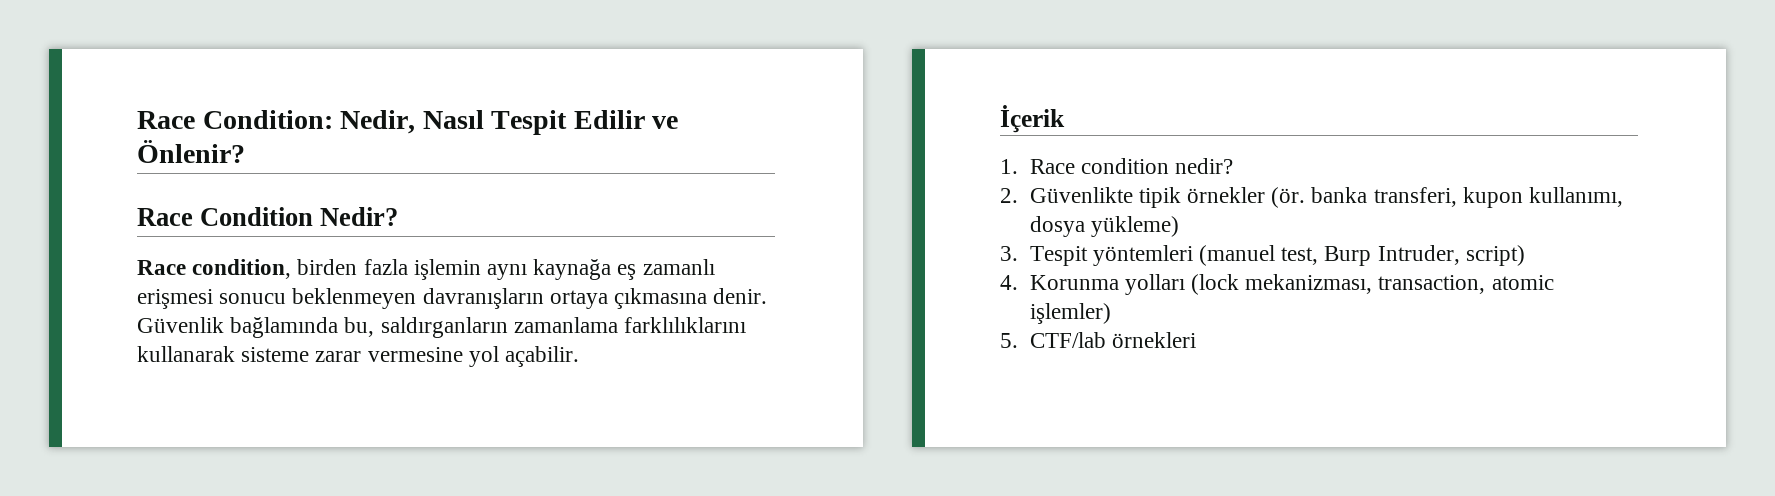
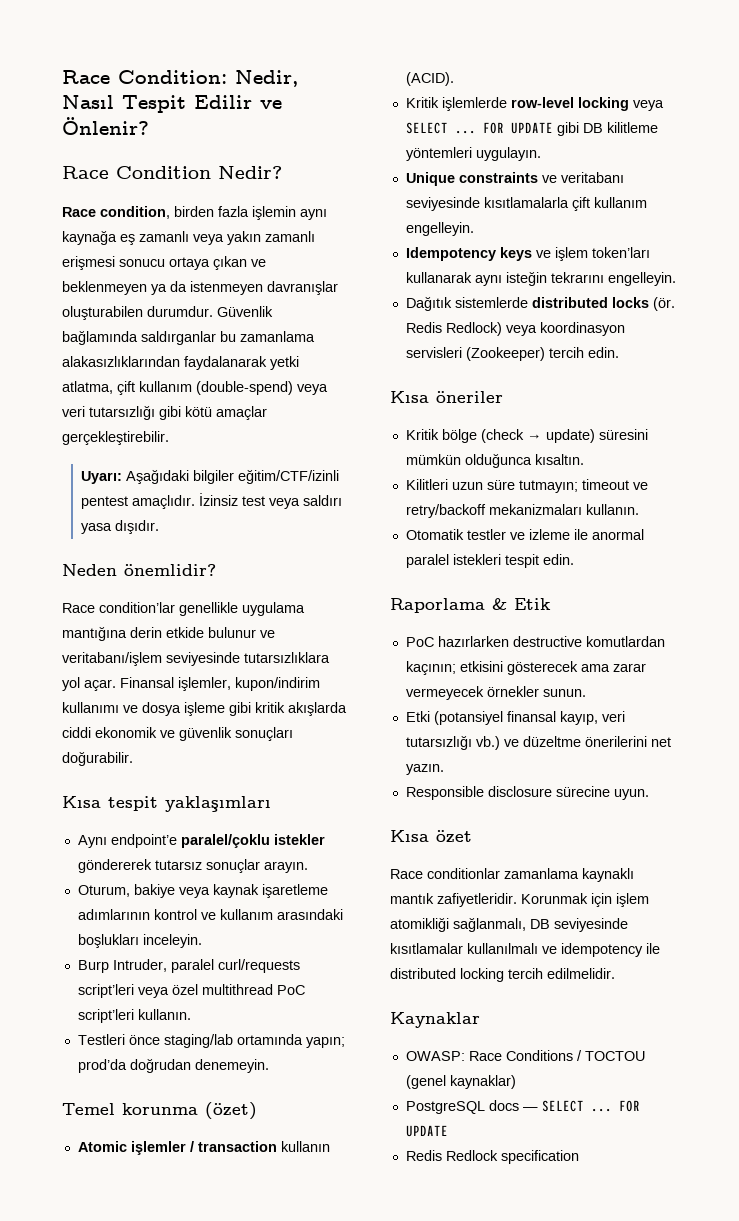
[137,288,768,309] [137,317,747,338] [137,346,580,367] [1000,105,1065,133] [1000,158,1233,174] [1000,187,1623,208] [1029,216,1179,237] [1000,245,1525,266] [1000,274,1554,295] [1029,303,1111,324] [1000,332,1196,348] erişmesi sonucu beklenmeyen davranışların ortaya çıkmasına denir. Güvenlik bağlamında bu, saldırganların zamanlama farklılıklarını kullanarak sisteme zarar vermesine yol açabilir. // İçerik // 1. Race condition nedir? // 2. Güvenlikte tipik örnekler (ör. banka transferi, kupon kullanımı, dosya yükleme) // 3. Tespit yöntemleri (manuel test, Burp Intruder, script) // 4. Korunma yolları (lock mekanizması, transaction, atomic işlemler) // 5. CTF/lab örnekleri -> [193,231,315,245] [62,256,266,270] [62,281,338,295] [62,306,273,320] [62,330,315,345] [62,356,299,370] [62,381,328,395] [62,405,267,420] [62,431,169,445] [81,469,340,484] [81,493,343,509] [81,520,160,534] [62,564,216,576] [62,602,305,616] [62,626,275,641] [62,652,330,666] [62,677,320,691] [62,702,347,716] [62,727,293,741] [62,751,133,766] [62,796,271,812] [77,834,325,848] [77,859,308,873] [77,884,328,898] [77,909,343,920] [77,934,202,948] [77,959,300,973] [77,984,305,998] [77,1009,191,1023] [77,1034,345,1048] [77,1058,269,1073] [62,1102,257,1120] [77,1141,330,1155] [405,72,454,86] [405,97,664,111] [405,122,658,136] [405,147,541,161] [405,172,624,186] [405,197,647,211] [405,222,474,236] [405,247,650,261] [405,271,676,286] [405,296,675,311] [405,322,625,336] [405,347,619,361] [390,391,503,403] [405,429,648,443] [405,453,584,468] [405,479,648,493] [405,504,639,518] [405,529,644,540] [405,554,574,568] [390,598,551,613] [405,636,665,647] [405,661,646,675] [405,686,586,700] [405,711,625,725] [405,735,671,750] [405,764,444,775] [405,786,649,800] [390,830,472,843] [390,868,634,882] [390,893,649,907] [390,917,628,932] [390,943,660,957] [390,968,615,982] [390,1012,480,1028] [405,1050,645,1061] [405,1075,516,1089] [405,1100,640,1114] [405,1125,448,1137] [405,1150,579,1164] veya yakın zamanlı erişmesi sonucu ortaya çıkan ve beklenmeyen ya da istenmeyen davranışlar oluşturabilen durumdur. Güvenlik bağlamında saldırganlar bu zamanlama alakasızlıklarından faydalanarak yetki atlatma, çift kullanım (double-spend) veya veri tutarsızlığı gibi kötü amaçlar gerçekleştirebilir. // Uyarı: Aşağıdaki bilgiler eğitim/CTF/izinli pentest amaçlıdır. İzinsiz test veya saldırı yasa dışıdır. // Neden önemlidir? // Race condition’lar genellikle uygulama mantığına derin etkide bulunur ve veritabanı/işlem seviyesinde tutarsızlıklara yol açar. Finansal işlemler, kupon/indirim kullanımı ve dosya işleme gibi kritik akışlarda ciddi ekonomik ve güvenlik sonuçları doğurabilir. // Kısa tespit yaklaşımları // Aynı endpoint’e paralel/çoklu istekler göndererek tutarsız sonuçlar arayın. // Oturum, bakiye veya kaynak işaretleme adımlarının kontrol ve kullanım arasındaki boşlukları inceleyin. // Burp Intruder, paralel curl/requests script’leri veya özel multithread PoC script’leri kullanın. // Testleri önce staging/lab ortamında yapın; prod’da doğrudan denemeyin. // Temel korunma (özet) // Atomic işlemler / transaction kullanın (ACID). // Kritik işlemlerde row-level locking veya SELECT ... FOR UPDATE gibi DB kilitleme yöntemleri uygulayın. // Unique constraints ve veritabanı seviyesinde kısıtlamalarla çift kullanım engelleyin. // Idempotency keys ve işlem token’ları kullanarak aynı isteğin tekrarını engelleyin. // Dağıtık sistemlerde distributed locks (ör. Redis Redlock) veya koordinasyon servisleri (Zookeeper) tercih edin. // Kısa öneriler // Kritik bölge (check → update) süresini mümkün olduğunca kısaltın. // Kilitleri uzun süre tutmayın; timeout ve retry/backoff mekanizmaları kullanın. // Otomatik testler ve izleme ile anormal paralel istekleri tespit edin. // Raporlama & Etik // PoC hazırlarken destructive komutlardan kaçının; etkisini gösterecek ama zarar vermeyecek örnekler sunun. // Etki (potansiyel finansal kayıp, veri tutarsızlığı vb.) ve düzeltme önerilerini net yazın. // Responsible disclosure sürecine uyun. // Kısa özet // Race conditionlar zamanlama kaynaklı mantık zafiyetleridir. Korunmak için işlem atomikliği sağlanmalı, DB seviyesinde kısıtlamalar kullanılmalı ve idempotency ile distributed locking tercih edilmelidir. // Kaynaklar // OWASP: Race Conditions / TOCTOU (genel kaynaklar) // PostgreSQL docs — SELECT ... FOR UPDATE // Redis Redlock specification

